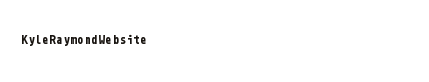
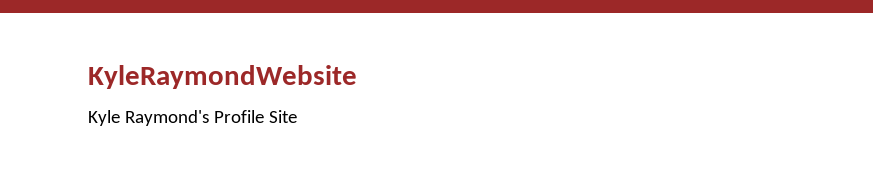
(147, 40) none -> [88,110,297,126] // Kyle Raymond's Profile Site

